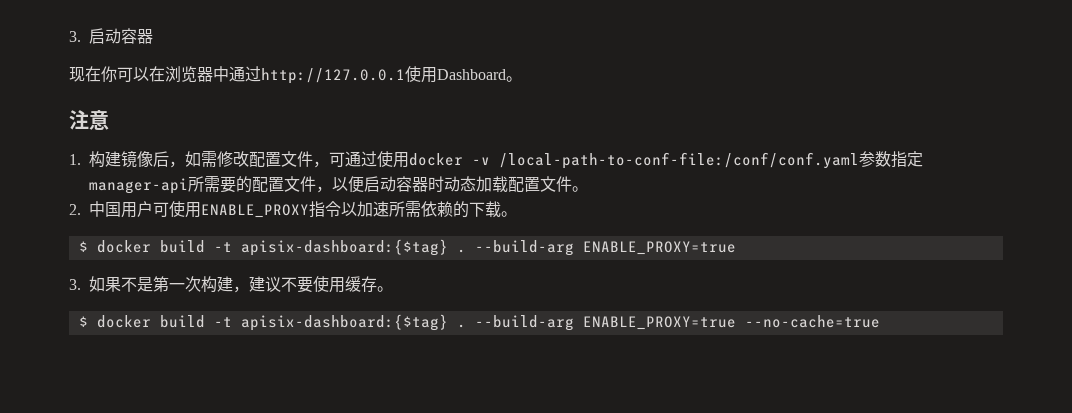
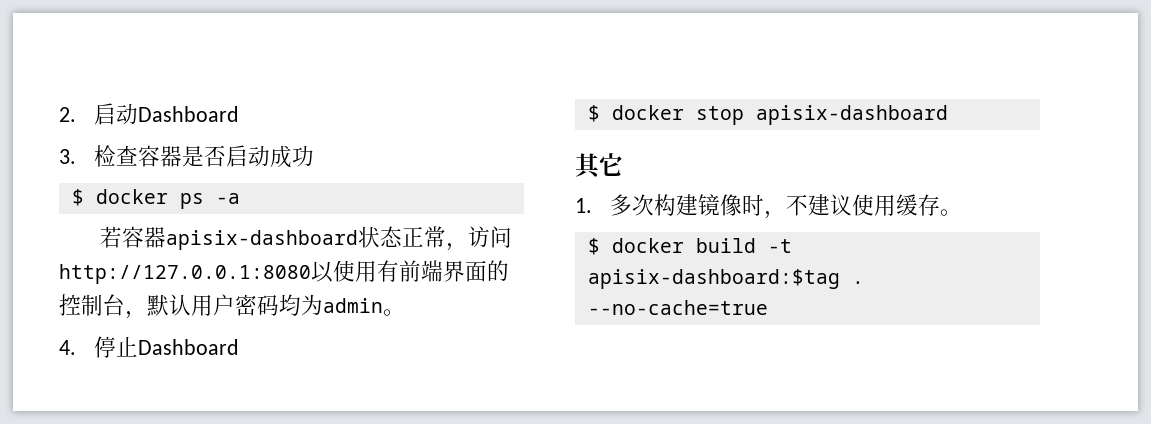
[69,28,153,44] [69,66,522,84] [69,110,109,130] 3.启动容器 // 现在你可以在浏览器中通过http://127.0.0.1使用Dashboard。 // 注意 -> [59,103,240,125] [59,145,315,168] [71,189,240,209] [99,226,512,251] [59,260,509,284] [59,294,405,319] [59,336,240,358] [587,105,948,125] [575,153,623,179] 2.启动Dashboard // 3.检查容器是否启动成功 // $ docker ps -a // 若容器apisix-dashboard状态正常，访问http://127.0.0.1:8080以使用有前端界面的控制台，默认用户密码均为admin。 // 4.停止Dashboard // $ docker stop apisix-dashboard // 其它
(81, 159) none -> [610,194,655,216] 多次
[153,151,923,169] [89,176,588,194] [69,201,517,218] [78,239,736,256] [69,276,313,293] 后，如需修改配置文件，可通过使用docker -v /local-path-to-conf-file:/conf/conf.yaml参数指定manager-api所需要的配置文件，以便启动容器时动态加载配置文件。 // 2.中国用户可使用ENABLE_PROXY指令以加速所需依赖的下载。 // $ docker build -t apisix-dashboard:{$tag} . --build-arg ENABLE_PROXY=true // 3.如果不是第一次构建，建议不要 -> [742,194,853,219] 时，不建议
[240,314,736,331] apisix-dashboard:{$tag} . --build-arg ENABLE_PROXY=true -> [587,269,864,289] apisix-dashboard:$tag .

